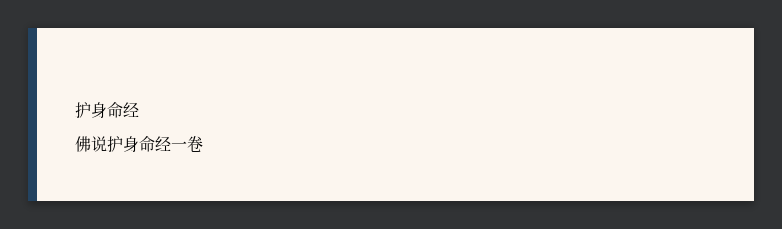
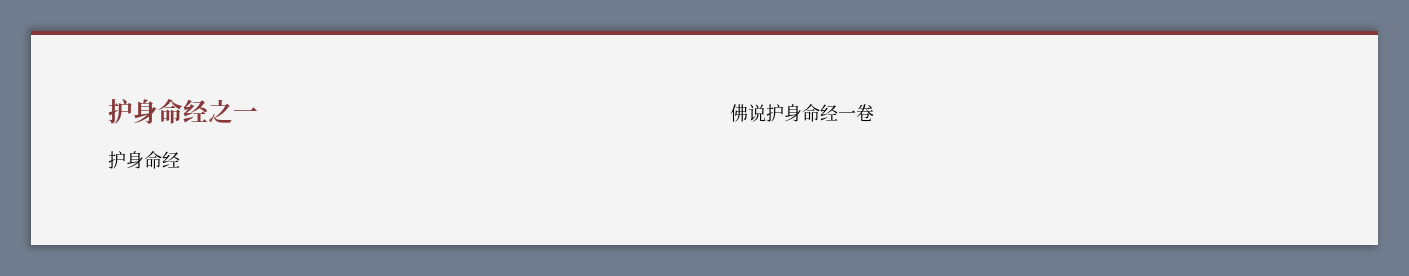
[75,102,139,118] 护身命经 -> [108,99,258,124] [108,151,180,169] 护身命经之一 // 护身命经

